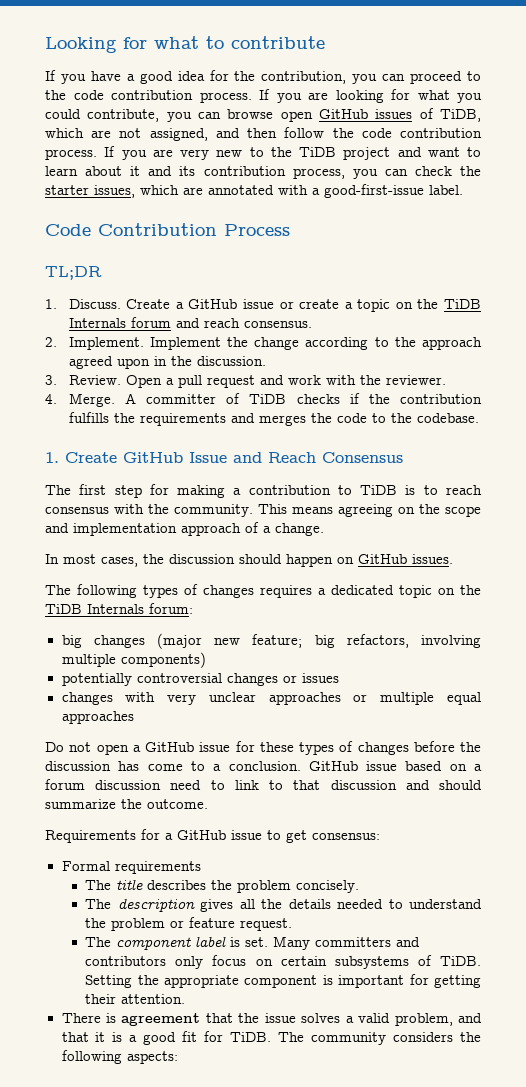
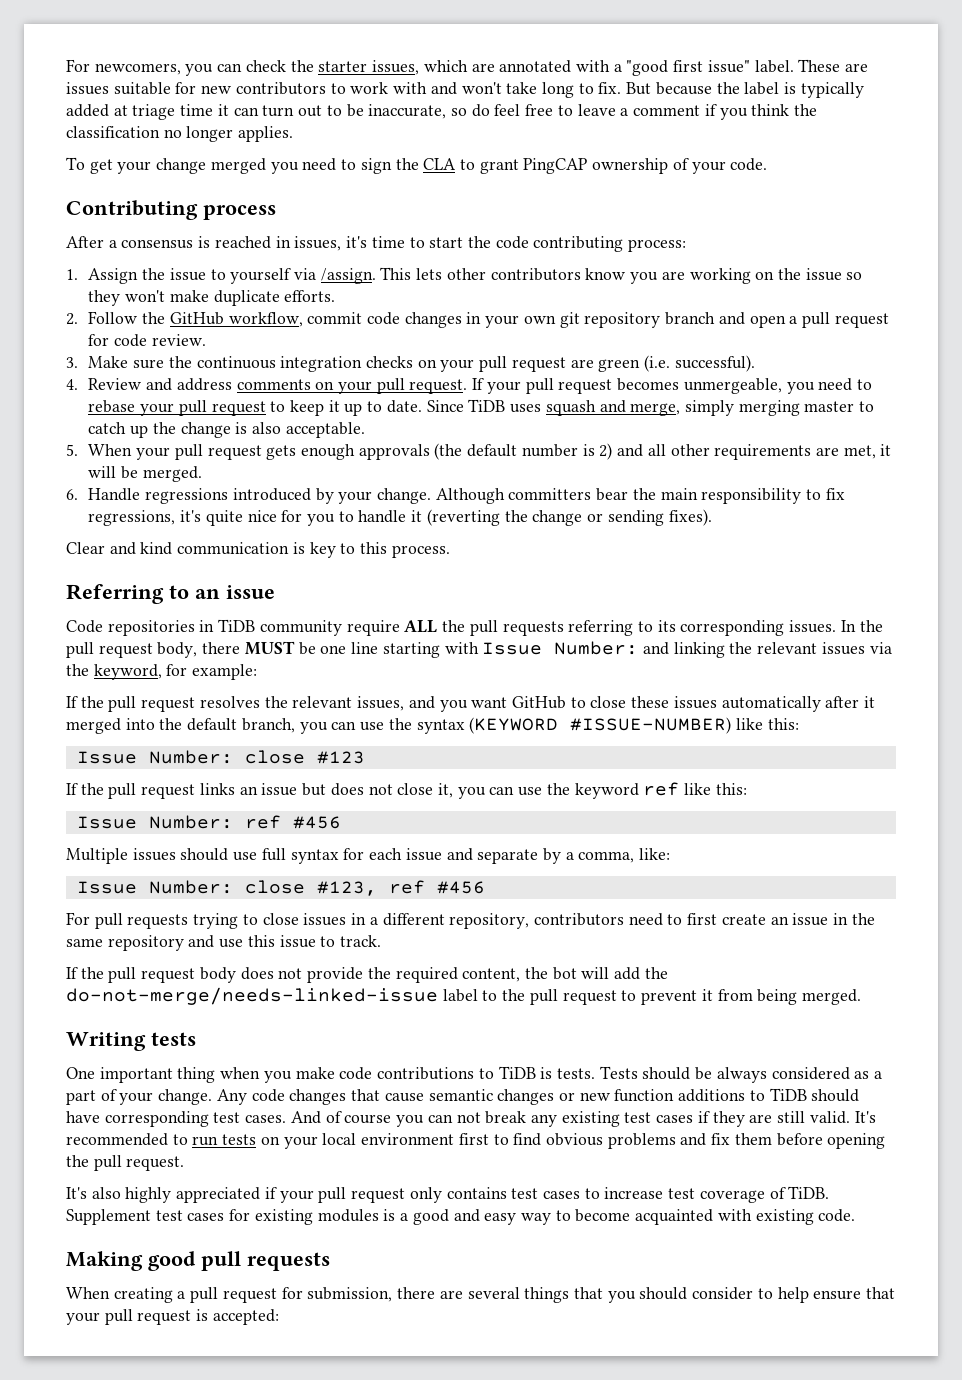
[45,36,325,53] [45,70,482,84] [45,89,482,103] [45,108,481,122] [45,127,483,141] [45,146,481,160] [45,166,345,179] Looking for what to contribute // If you have a good idea for the contribution, you can proceed to the code contribution process. If you are looking for what you could contribute, you can browse open GitHub issues of TiDB, which are not assigned, and then follow the code contribution process. If you are very new to the TiDB project and want to learn about it and its contribution process, -> [66,59,181,75] For newcomers,
[324,184,463,198] [45,223,290,236] [45,266,102,280] [45,299,481,312] [68,317,312,328] [45,337,482,350] [68,356,266,369] [45,375,446,388] [45,393,482,407] [68,412,479,426] [45,452,403,463] [45,484,482,498] [45,504,481,517] [45,522,324,536] [45,554,453,567] [45,584,481,598] [45,603,193,614] [61,633,482,649] [61,652,206,668] [61,673,339,686] [61,692,481,705] [61,711,134,724] [45,741,481,755] [45,761,483,771] [45,779,483,790] [45,799,208,809] [45,829,380,843] [61,861,201,874] [85,879,360,893] [85,898,482,912] [85,917,293,931] [85,936,421,950] [85,955,482,969] [85,974,481,988] [85,994,186,1004] [61,1013,482,1026] [61,1031,481,1045] [61,1050,178,1064] good-first-issue label. // Code Contribution Process // TL;DR // 1. Discuss. Create a GitHub issue or create a topic on the TiDB Internals forum and reach consensus. // 2. Implement. Implement the change according to the approach agreed upon in the discussion. // 3. Review. Open a pull request and work with the reviewer. // 4. Merge. A committer of TiDB checks if the contribution fulfills the requirements and merges the code to the codebase. // 1. Create GitHub Issue and Reach Consensus // The first step for making a contribution to TiDB is to reach consensus with the community. This means agreeing on the scope and implementation approach of a change. // In most cases, the discussion should happen on GitHub issues. // The following types of changes requires a dedicated topic on the TiDB Internals forum: // big changes (major new feature; big refactors, involving multiple components) // potentially controversial changes or issues // changes with very unclear approaches or multiple equal approaches // Do not open a GitHub issue for these types of changes before the discussion has come to a conclusion. GitHub issue based on a forum discussion need to link to that discussion and should summarize the outcome. // Requirements for a GitHub issue to get consensus: // Formal requirements // The title describes the problem concisely. // The description gives all the details needed to understand the problem or feature request. // The component label is set. Many committers and contributors only focus on certain subsystems of TiDB. Setting the appropriate component is important for getting their attention. // There is agreement that the issue solves a valid problem, and that it is a good fit for TiDB. The community considers the following aspects: -> [626,59,869,76] [66,82,864,98] [66,104,817,120] [66,126,294,142] [66,157,768,174] [66,200,276,220] [66,236,687,252] [66,267,863,284] [88,290,336,306] [66,311,889,328] [88,334,206,347] [66,355,755,372] [66,378,872,394] [88,399,875,416] [88,422,365,438] [66,443,892,460] [88,466,202,482] [66,488,845,504] [88,509,712,526] [66,542,450,558] [66,584,275,604] [66,619,883,636] [66,641,892,658] [66,664,258,680] [66,696,876,712] [66,717,799,734] [76,750,365,764] [66,782,747,799] [76,815,341,829] [66,848,671,864] [76,880,485,896] [66,912,875,929] [66,935,382,951] [66,967,668,983] [66,987,861,1005] [66,1032,196,1051] [66,1066,883,1083] [66,1088,860,1105] [66,1111,876,1127] [66,1133,886,1149] [66,1155,185,1171] [66,1186,830,1203] [66,1209,856,1225] [66,1251,330,1271] [66,1287,896,1303] [66,1309,279,1325] "good first issue" label. These are issues suitable for new contributors to work with and won't take long to fix. But because the label is typically added at triage time it can turn out to be inaccurate, so do feel free to leave a comment if you think the classification no longer applies. // To get your change merged you need to sign the CLA to grant PingCAP ownership of your code. // Contributing process // After a consensus is reached in issues, it's time to start the code contributing process: // 1. Assign the issue to yourself via /assign. This lets other contributors know you are working on the issue so they won't make duplicate efforts. // 2. Follow the GitHub workflow, commit code changes in your own git repository branch and open a pull request for code review. // 3. Make sure the continuous integration checks on your pull request are green (i.e. successful). // 4. Review and address comments on your pull request. If your pull request becomes unmergeable, you need to rebase your pull request to keep it up to date. Since TiDB uses squash and merge, simply merging master to catch up the change is also acceptable. // 5. When your pull request gets enough approvals (the default number is 2) and all other requirements are met, it will be merged. // 6. Handle regressions introduced by your change. Although committers bear the main responsibility to fix regressions, it's quite nice for you to handle it (reverting the change or sending fixes). // Clear and kind communication is key to this process. // Referring to an issue // Code repositories in TiDB community require ALL the pull requests referring to its corresponding issues. In the pull request body, there MUST be one line starting with Issue Number: and linking the relevant issues via the keyword, for example: // If the pull request resolves the relevant issues, and you want GitHub to close these issues automatically after it merged into the default branch, you can use the syntax (KEYWORD #ISSUE-NUMBER) like this: // Issue Number: close #123 // If the pull request links an issue but does not close it, you can use the keyword ref like this: // Issue Number: ref #456 // Multiple issues should use full syntax for each issue and separate by a comma, like: // Issue Number: close #123, ref #456 // For pull requests trying to close issues in a different repository, contributors need to first create an issue in the same repository and use this issue to track. // If the pull request body does not provide the required content, the bot will add the do-not-merge/needs-linked-issue label to the pull request to prevent it from being merged. // Writing tests // One important thing when you make code contributions to TiDB is tests. Tests should be always considered as a part of your change. Any code changes that cause semantic changes or new function additions to TiDB should have corresponding test cases. And of course you can not break any existing test cases if they are still valid. It's recommended to run tests on your local environment first to find obvious problems and fix them before opening the pull request. // It's also highly appreciated if your pull request only contains test cases to increase test coverage of TiDB. Supplement test cases for existing modules is a good and easy way to become acquainted with existing code. // Making good pull requests // When creating a pull request for submission, there are several things that you should consider to help ensure that your pull request is accepted:

